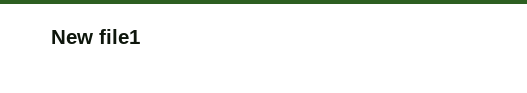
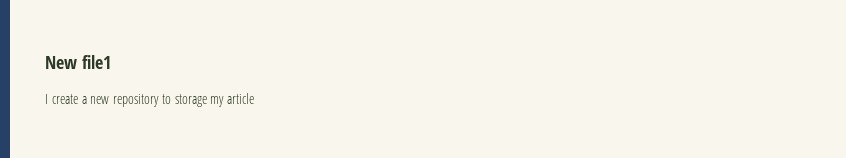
(140, 36) none -> [45,93,255,107] // I create a new repository to storage my article

